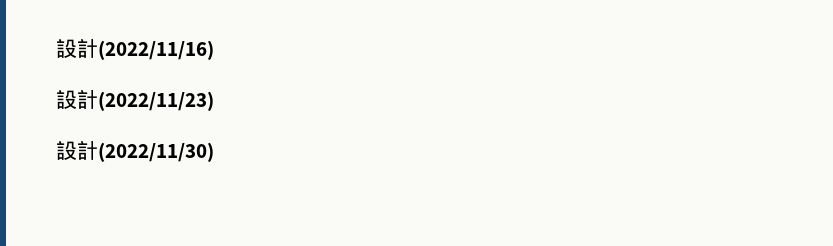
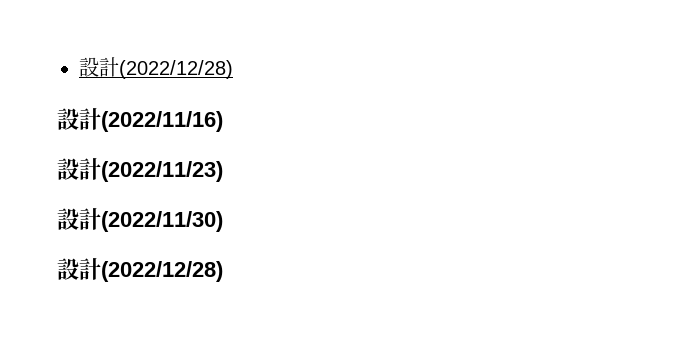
[56,38,98,58] 設計 -> [79,57,233,79] [57,108,101,130] 設計(2022/12/28) // 設計
(214, 152) none -> [57,258,223,282] // 設計(2022/12/28)

